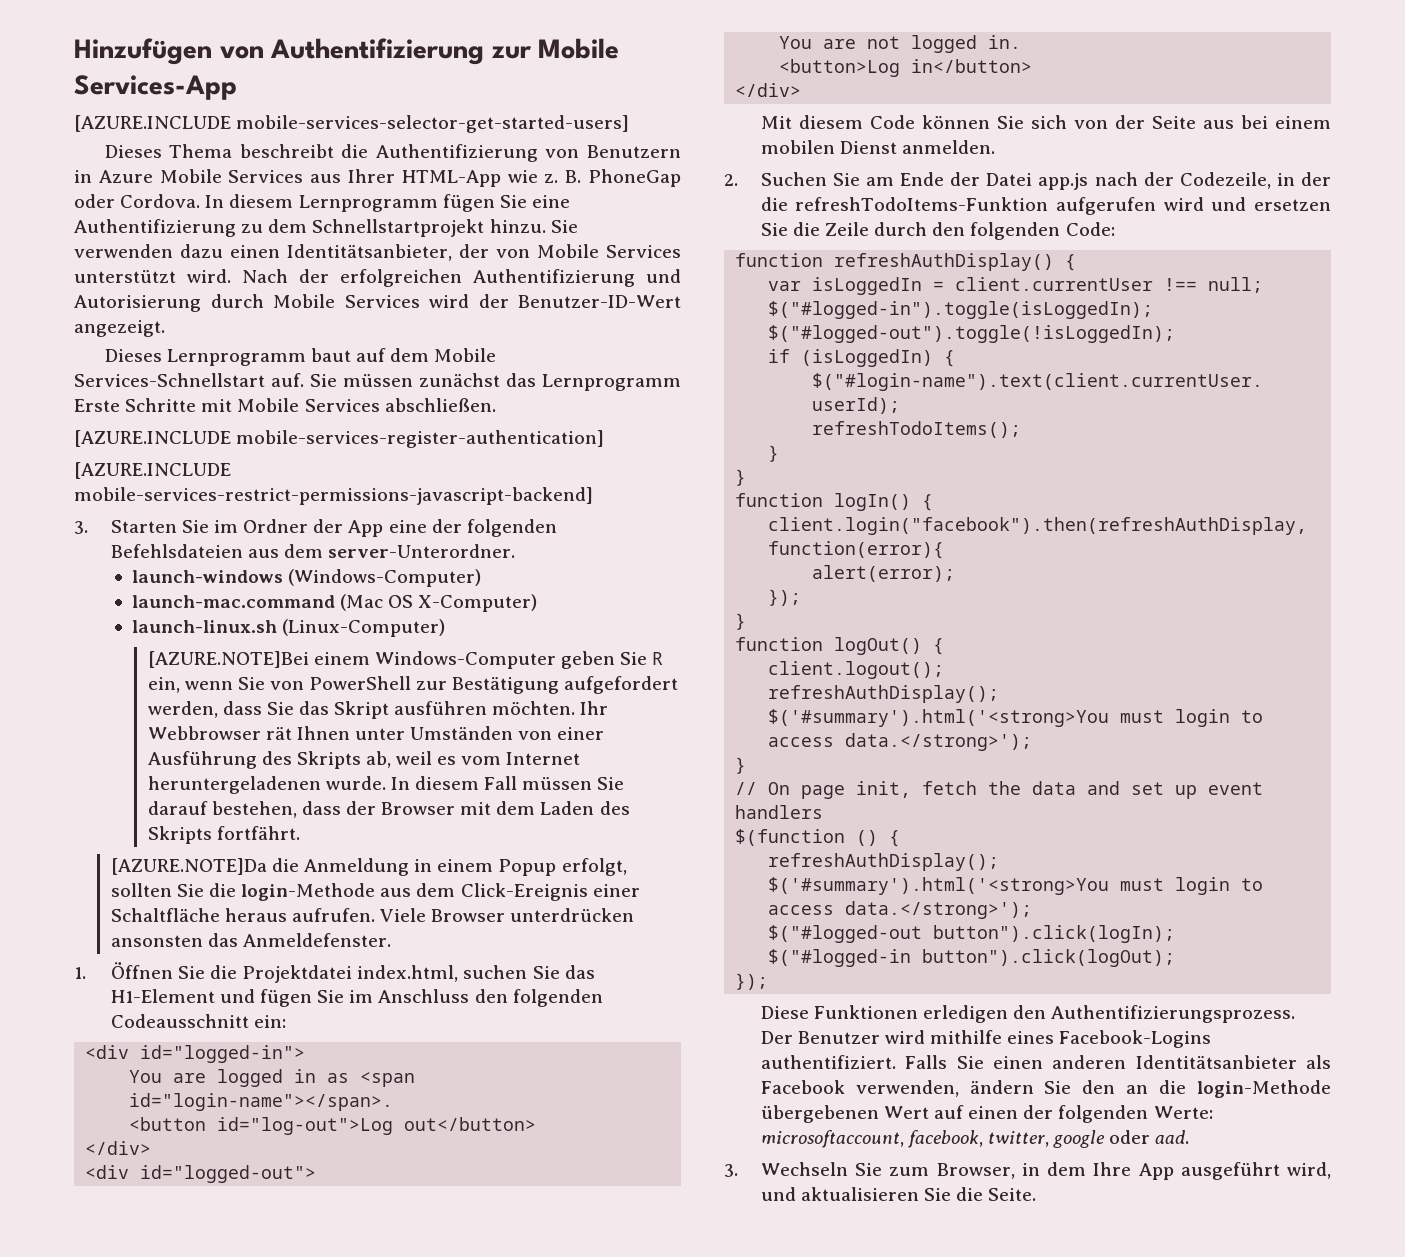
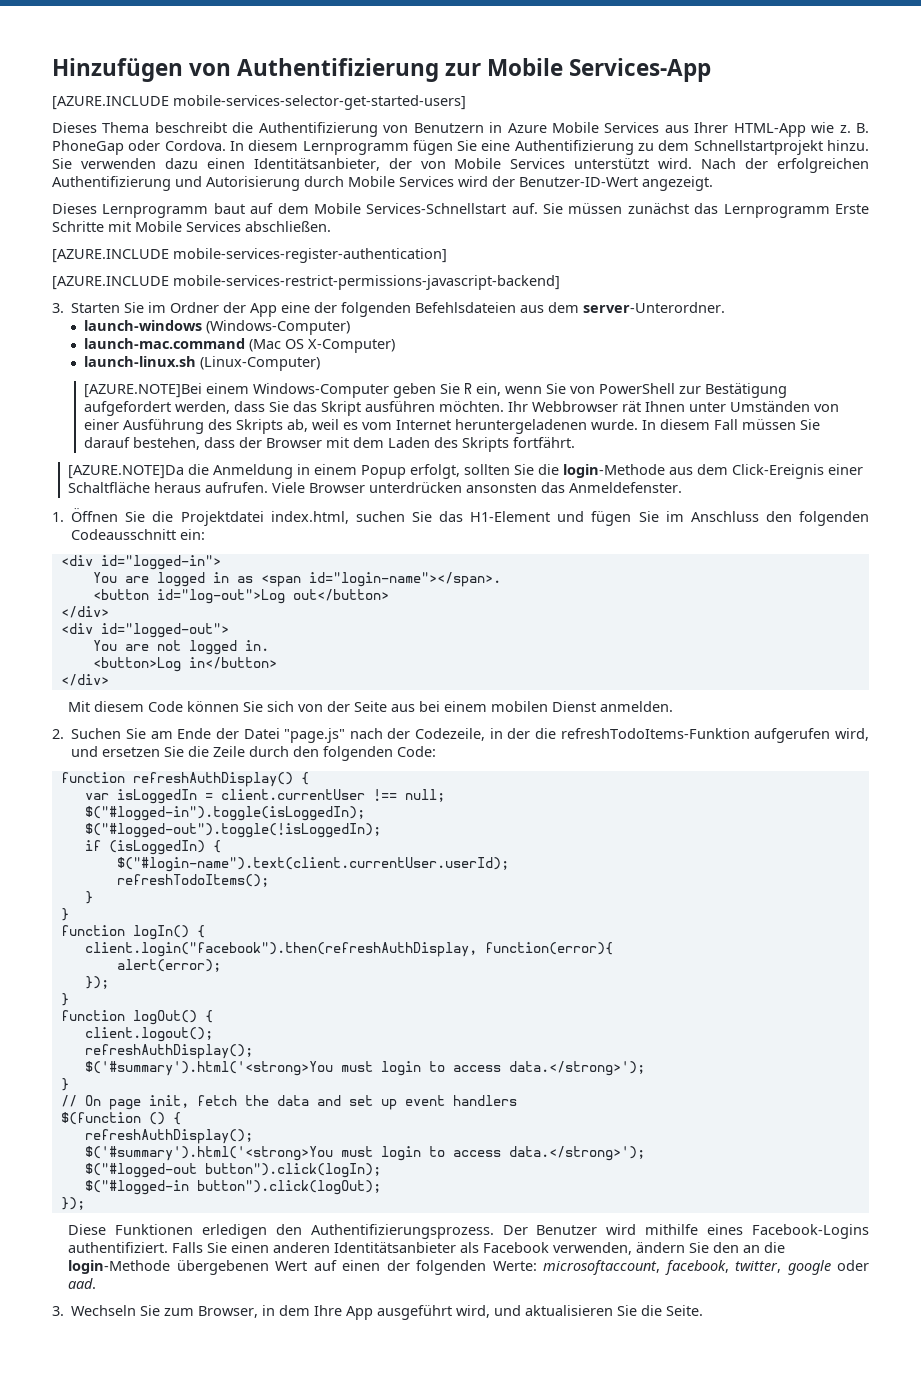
[1038,173,1089,190] app.js -> [284,728,346,743] "page.js"
[1163,197,1204,211] wird -> [834,728,869,741] wird,

